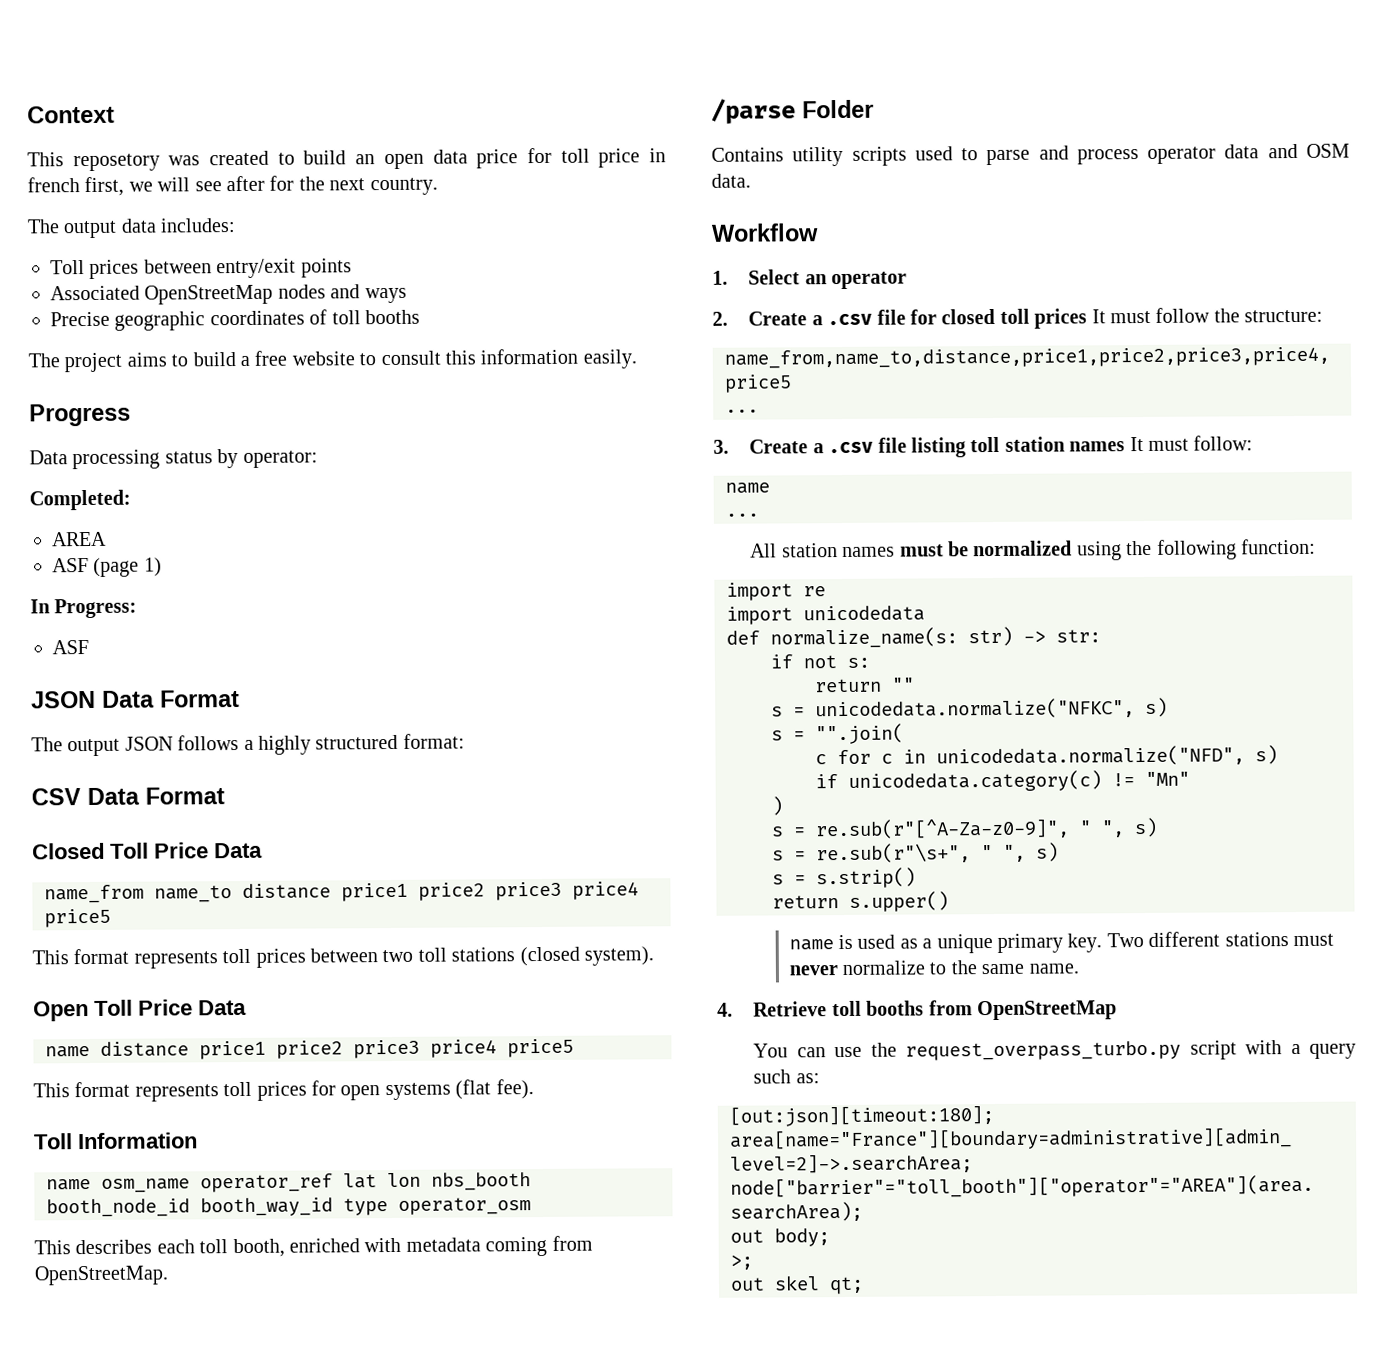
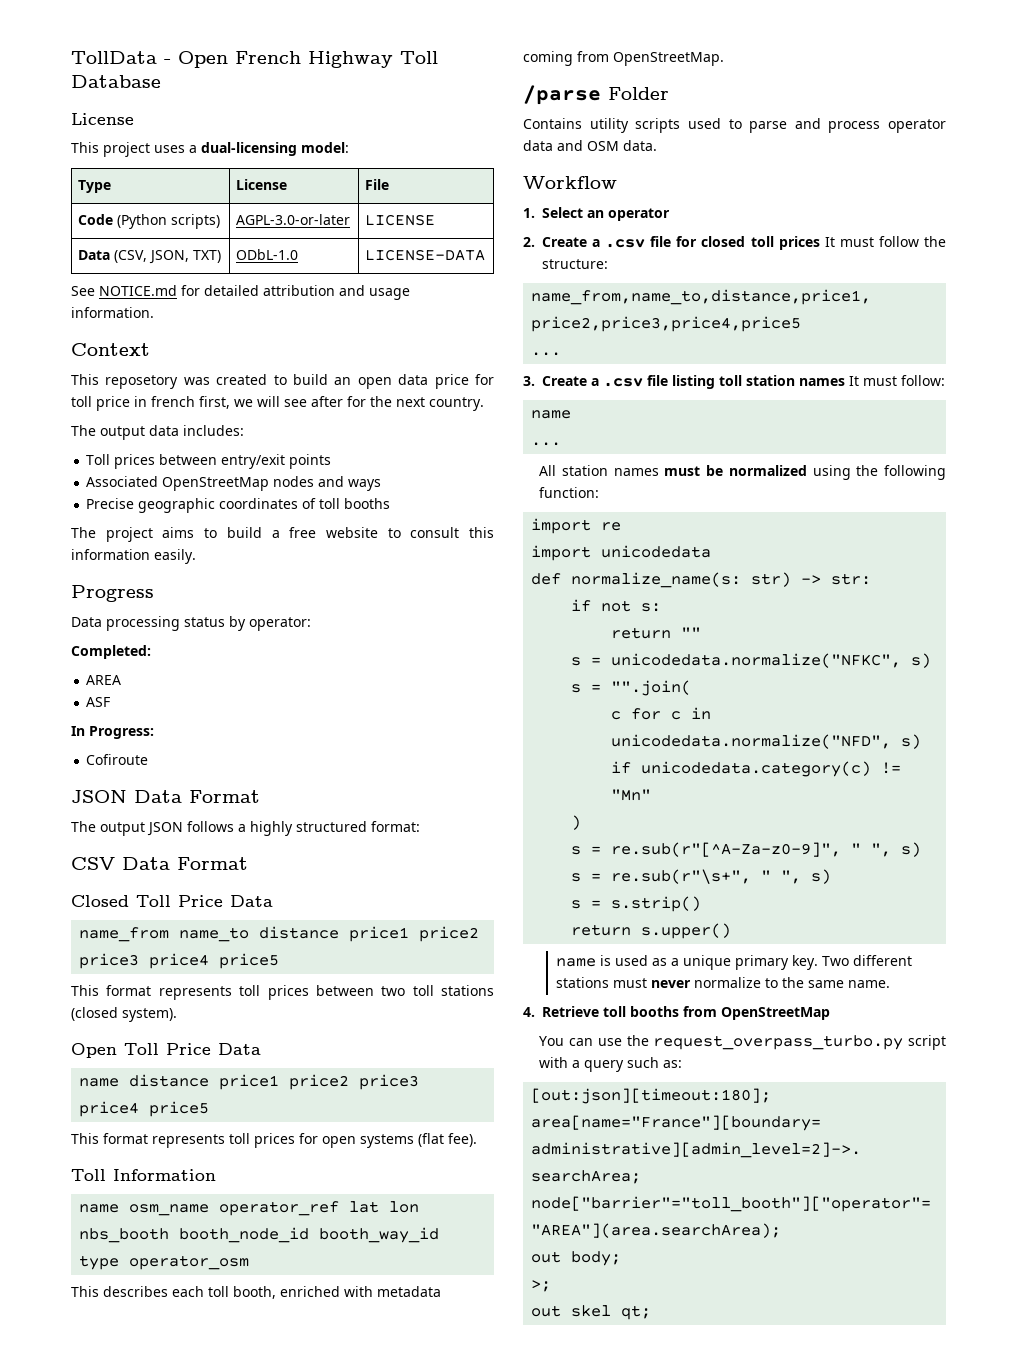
(27, 114) none -> [71,51,438,68] [71,75,161,88] [71,113,134,125] [71,142,349,157] [77,180,111,193] [235,179,287,190] [364,179,389,190] [77,214,220,229] [235,214,350,225] [364,214,435,226] [77,250,221,264] [235,249,298,260] [364,249,485,261] [71,285,410,300] [71,307,154,318] TollData - Open French Highway Toll Database // License // This project uses a dual-licensing model: // Type | License | File // Code (Python scripts) | AGPL-3.0-or-later | LICENSE // Data (CSV, JSON, TXT) | ODbL-1.0 | LICENSE-DATA // See NOTICE.md for detailed attribution and usage information. //
[93,557,162,577] (page 1) -> (111, 702) none
[52,640,89,655] ASF -> [86,754,149,765] Cofiroute

